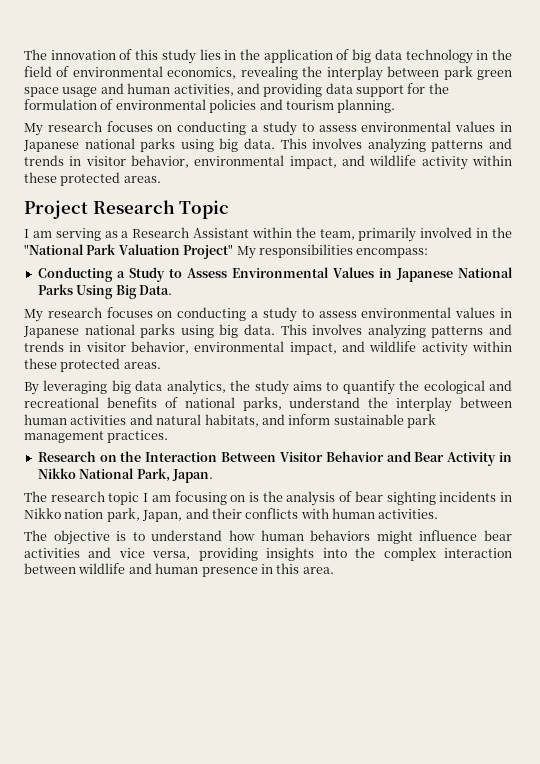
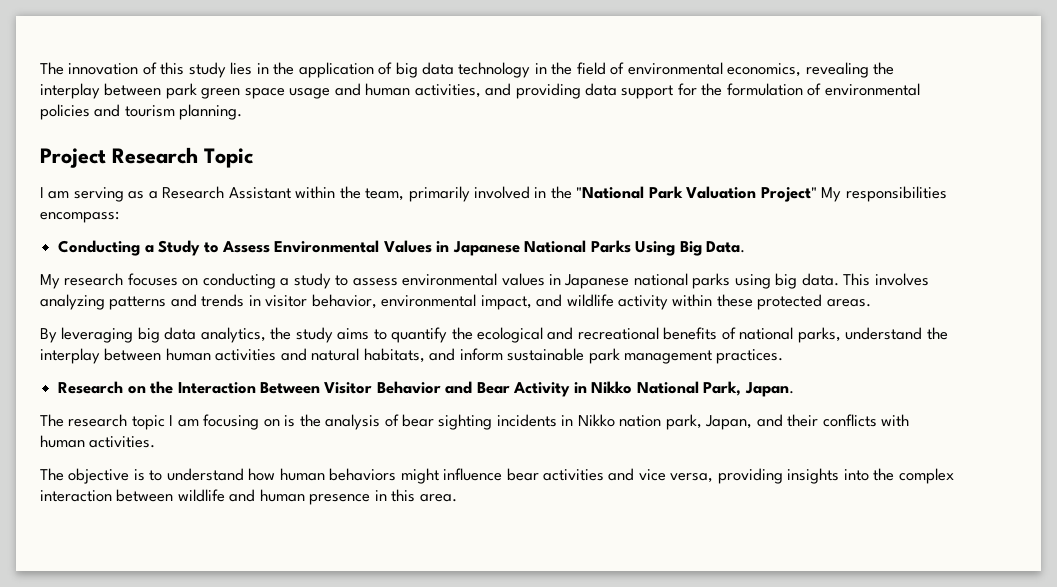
[24,121,512,136] [23,138,512,153] [24,155,512,170] [24,172,161,186] // My research focuses on conducting a study to assess environmental values in Japanese national parks using big data. This involves analyzing patterns and trends in visitor behavior, environmental impact, and wildlife activity within these protected areas. -> (243, 112) none

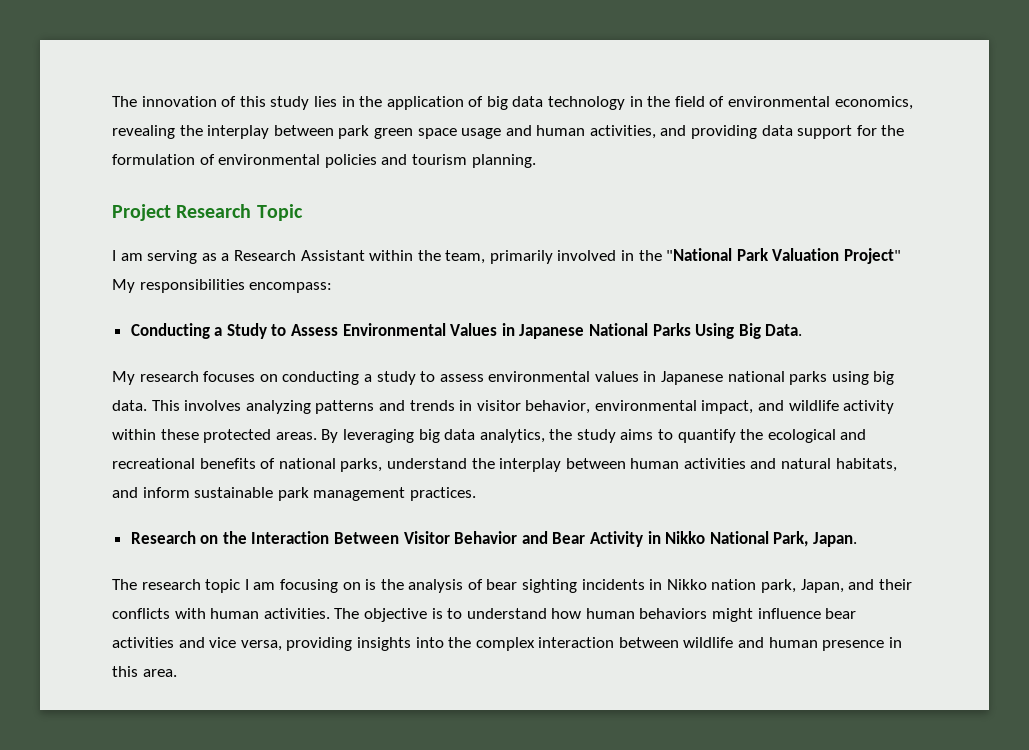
(871, 303) // -> (317, 436) none
(156, 442) // -> (330, 613) none

